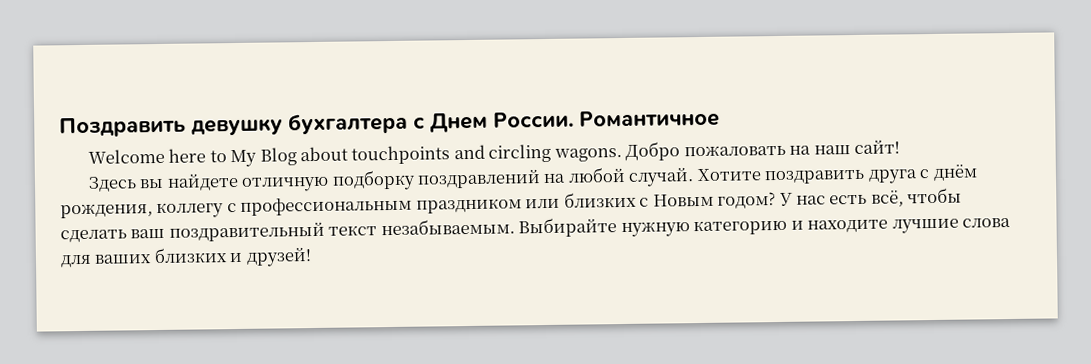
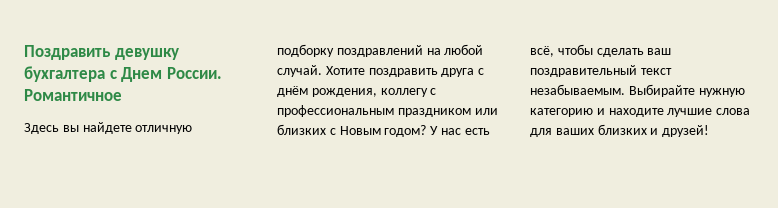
[87,139,901,168] // Welcome here to My Blog about touchpoints and circling wagons. Добро пожаловать на наш сайт! -> (122, 95) none

